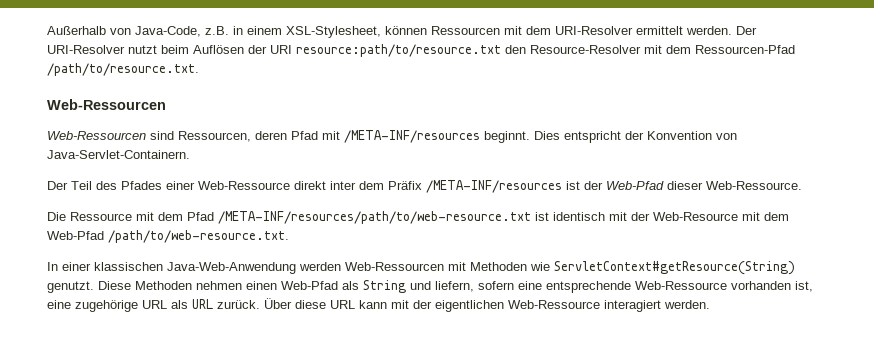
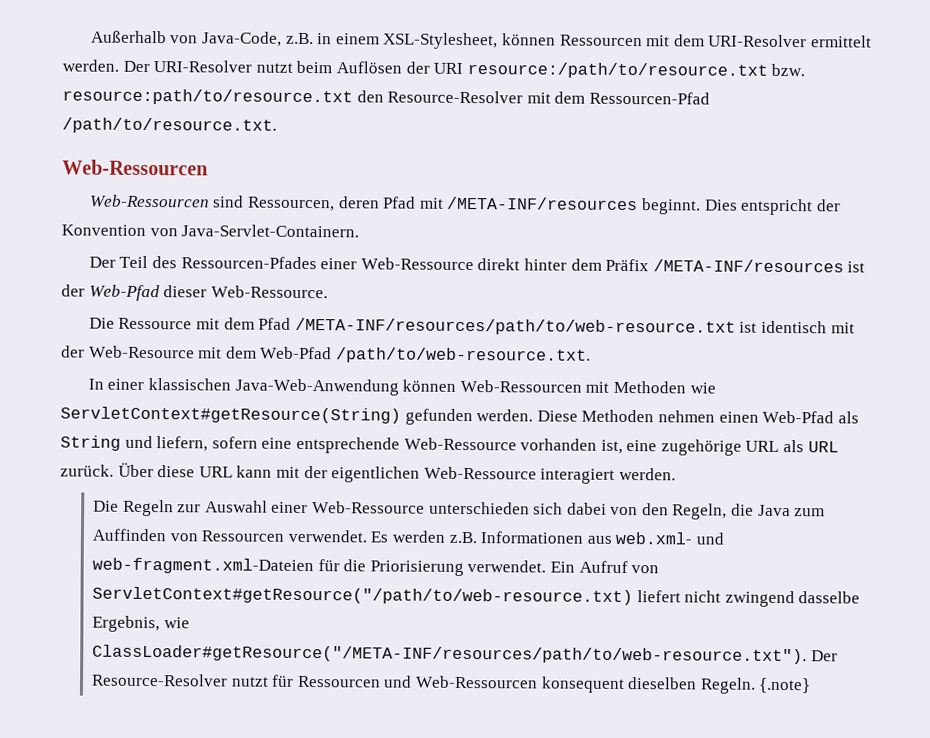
(292, 49) none -> [466,62,806,79] resource:/path/to/resource.txt bzw.
[121,181,162,190] Pfades -> [180,256,317,270] Ressourcen-Pfades
[330,181,356,190] inter -> [523,258,567,271] hinter
[299,262,341,271] werden -> [402,379,457,392] können
[47,281,94,293] genutzt. -> [404,408,534,426] gefunden werden.
(710, 304) none -> [92,499,826,520] [91,528,724,545] [91,557,660,576] [91,586,861,608] [91,615,190,633] [91,644,838,665] [91,673,812,694] // Die Regeln zur Auswahl einer Web-Ressource unterschieden sich dabei von den Regeln, die Java zum Auffinden von Ressourcen verwendet. Es werden z.B. Informationen aus web.xml- und web-fragment.xml-Dateien für die Priorisierung verwendet. Ein Aufruf von ServletContext#getResource("/path/to/web-resource.txt) liefert nicht zwingend dasselbe Ergebnis, wie ClassLoader#getResource("/META-INF/resources/path/to/web-resource.txt"). Der Resource-Resolver nutzt für Ressourcen und Web-Ressourcen konsequent dieselben Regeln. {.note}

